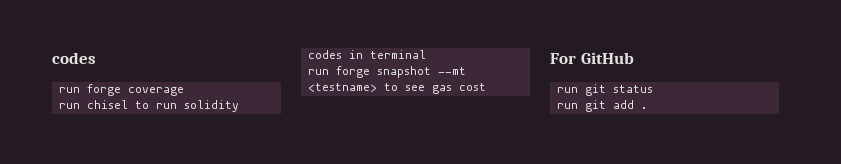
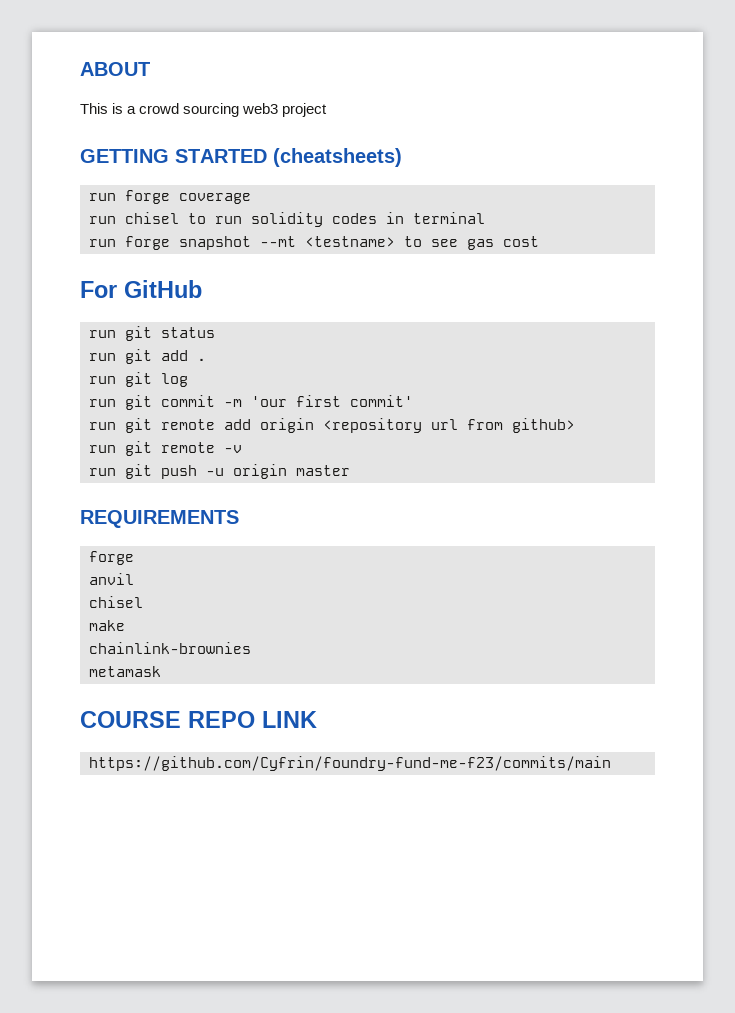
[52,52,96,64] codes -> [80,62,150,76] [80,103,328,117] [80,148,402,167] ABOUT // This is a crowd sourcing web3 project // GETTING STARTED (cheatsheets)
(648, 108) none -> [89,372,188,387] [89,395,413,410] [89,418,575,433] [89,441,242,456] [89,464,350,479] [80,510,239,528] [89,551,134,565] [89,573,134,585] [89,596,143,608] [89,620,125,631] [89,642,251,654] [89,666,161,677] [80,711,317,728] [89,756,611,771] // run git log // run git commit -m 'our first commit' // run git remote add origin <repository url from github> // run git remote -v // run git push -u origin master // REQUIREMENTS // forge // anvil // chisel // make // chainlink-brownies // metamask // COURSE REPO LINK // https://github.com/Cyfrin/foundry-fund-me-f23/commits/main

